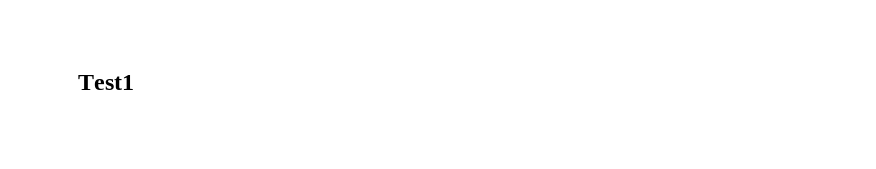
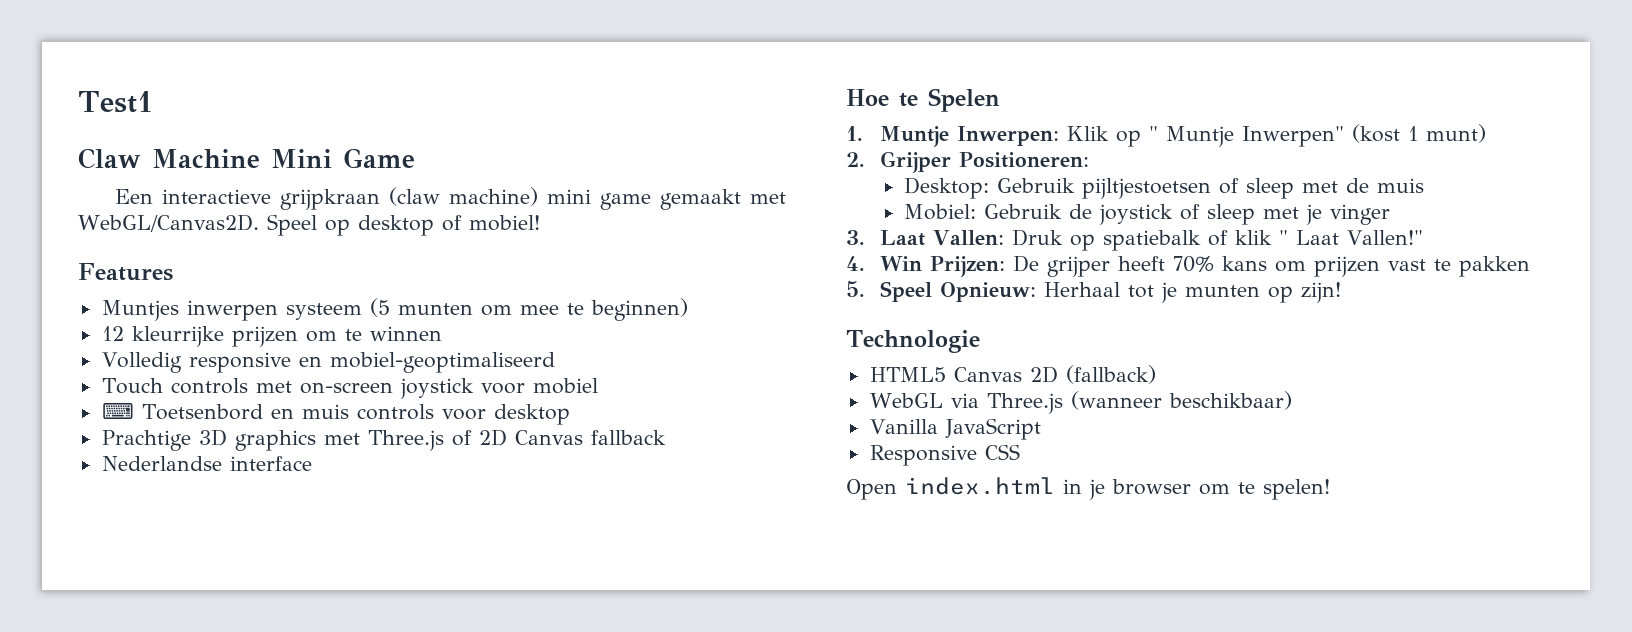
(134, 82) none -> [78,148,415,169] [115,187,787,210] [78,214,540,236] [78,263,173,281] [101,298,688,321] [101,326,442,347] [101,352,555,373] [101,378,598,399] [101,402,570,425] [101,429,666,451] [101,456,312,471] [846,88,1000,112] [846,124,1487,147] [846,151,1090,173] [903,177,1424,199] [903,204,1390,225] [846,229,1424,251] [846,255,1531,277] [846,281,1342,303] [846,330,980,353] [869,365,1156,384] [869,391,1292,414] [869,418,1041,440] [869,444,1020,466] [846,477,1330,500] // Claw Machine Mini Game // Een interactieve grijpkraan (claw machine) mini game gemaakt met WebGL/Canvas2D. Speel op desktop of mobiel! // Features // Muntjes inwerpen systeem (5 munten om mee te beginnen) // 12 kleurrijke prijzen om te winnen // Volledig responsive en mobiel-geoptimaliseerd // Touch controls met on-screen joystick voor mobiel // ⌨ Toetsenbord en muis controls voor desktop // Prachtige 3D graphics met Three.js of 2D Canvas fallback // Nederlandse interface // Hoe te Spelen // 1. Muntje Inwerpen: Klik op " Muntje Inwerpen" (kost 1 munt) // 2. Grijper Positioneren: // Desktop: Gebruik pijltjestoetsen of sleep met de muis // Mobiel: Gebruik de joystick of sleep met je vinger // 3. Laat Vallen: Druk op spatiebalk of klik " Laat Vallen!" // 4. Win Prijzen: De grijper heeft 70% kans om prijzen vast te pakken // 5. Speel Opnieuw: Herhaal tot je munten op zijn! // Technologie // HTML5 Canvas 2D (fallback) // WebGL via Three.js (wanneer beschikbaar) // Vanilla JavaScript // Responsive CSS // Open index.html in je browser om te spelen!

